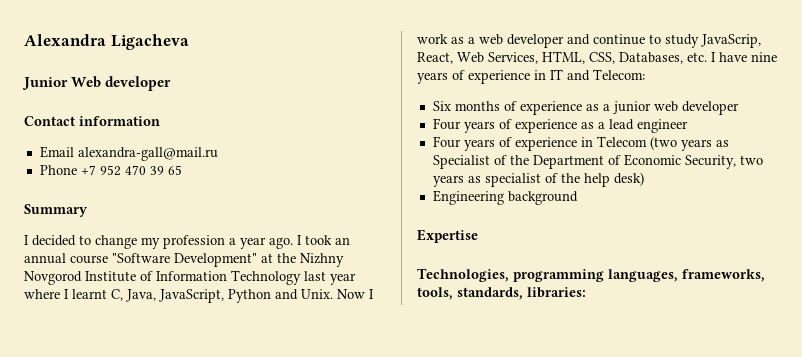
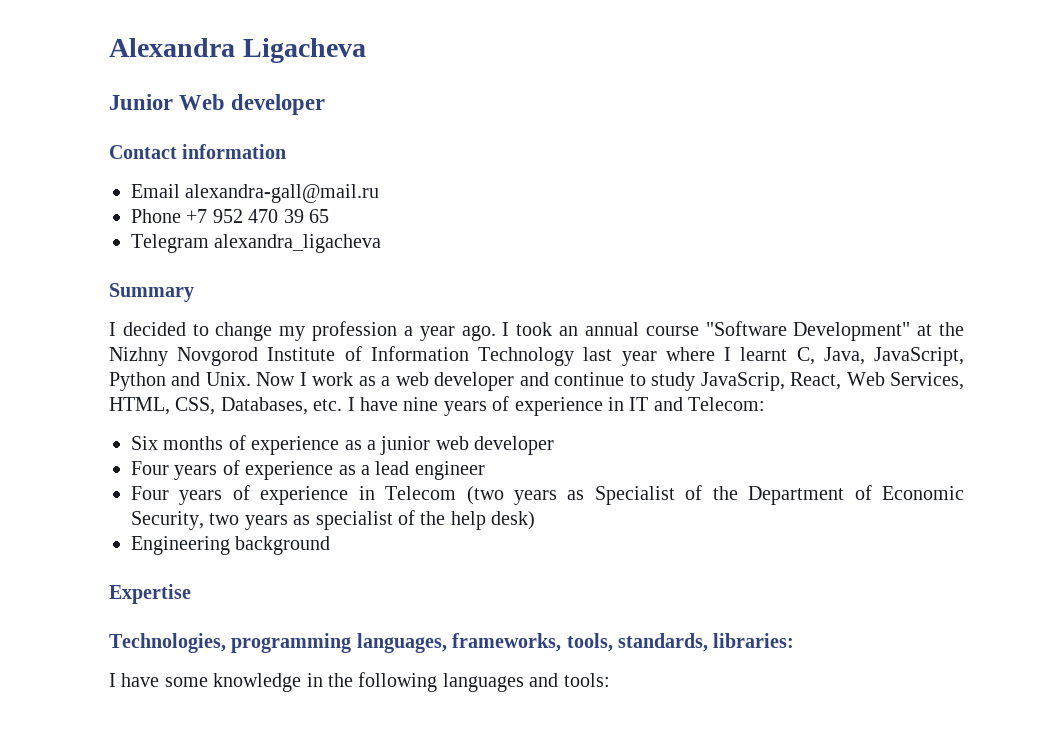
(182, 170) none -> [131,234,382,253] // Telegram alexandra_ligacheva
(586, 292) none -> [109,672,610,692] // I have some knowledge in the following languages and tools:

